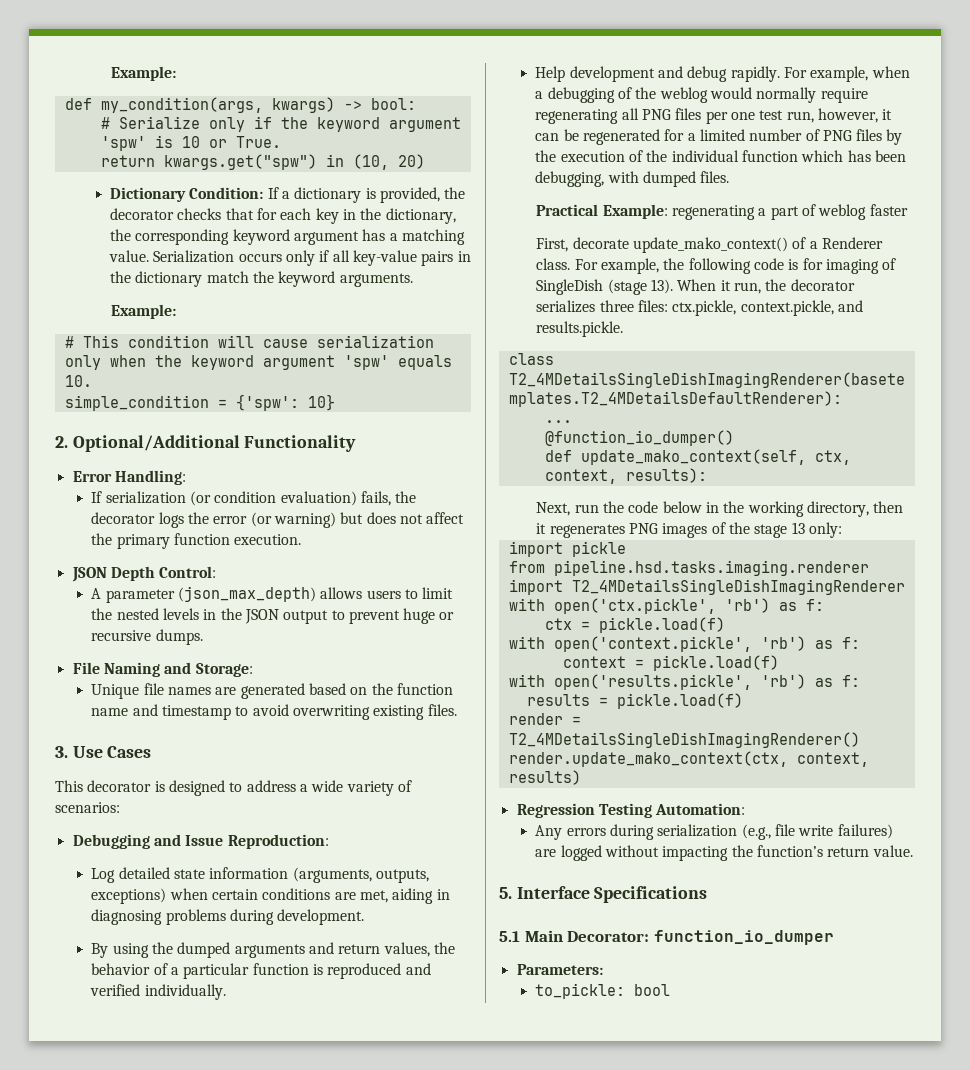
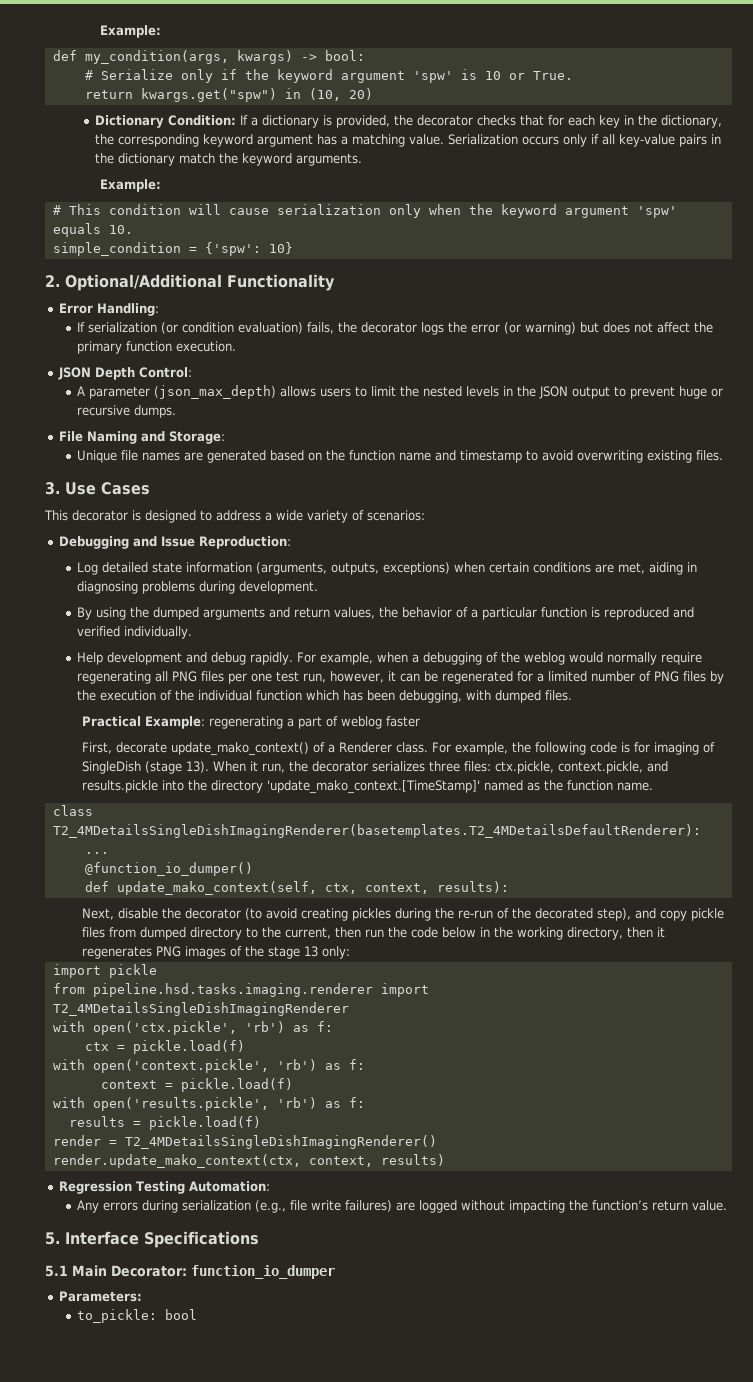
[536,321,624,337] results.pickle. -> [81,780,653,794] results.pickle into the directory 'update_mako_context.[TimeStamp]' named as the function name.
(571, 509) none -> [117,908,724,921] [81,927,361,940] disable the decorator (to avoid creating pickles during the re-run of the decorated step), and copy pickle files from dumped directory to the current, then

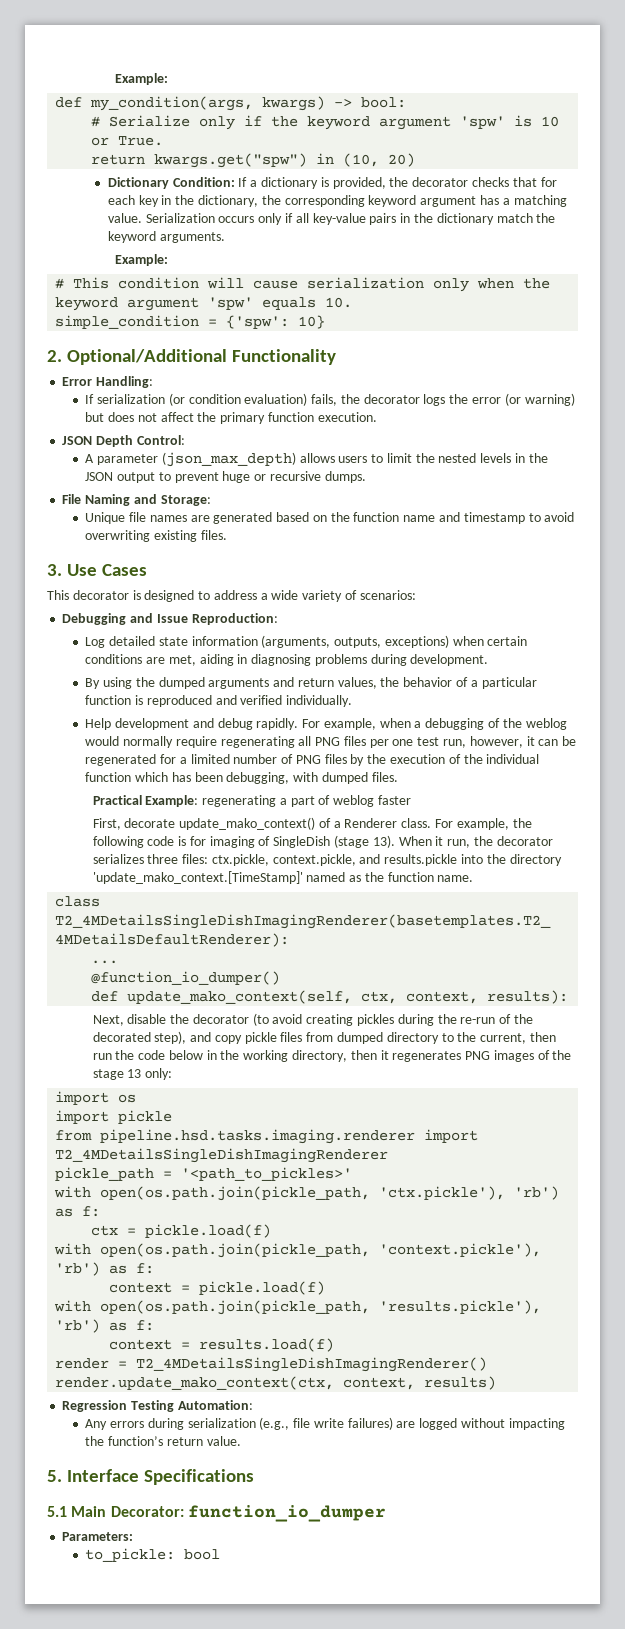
(350, 952) none -> [55,1091,137,1105] // import os
[52,1021,237,1035] // with open('ctx.pickle', -> [55,1167,353,1181] [54,1186,506,1201] // pickle_path = '<path_to_pickles>' // with open(os.path.join(pickle_path, 'ctx.pickle'),
[92,1059,269,1073] open('context.pickle', -> [100,1243,542,1258] open(os.path.join(pickle_path, 'context.pickle'),
[92,1097,365,1111] [68,1116,261,1130] open('results.pickle', 'rb') as f: // results = pickle.load(f) -> [100,1300,542,1315] [55,1319,155,1333] [109,1338,335,1352] open(os.path.join(pickle_path, 'results.pickle'), 'rb') as f: // context = results.load(f)

